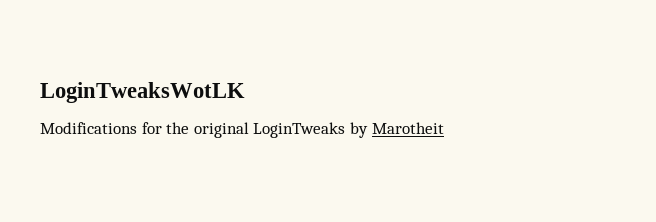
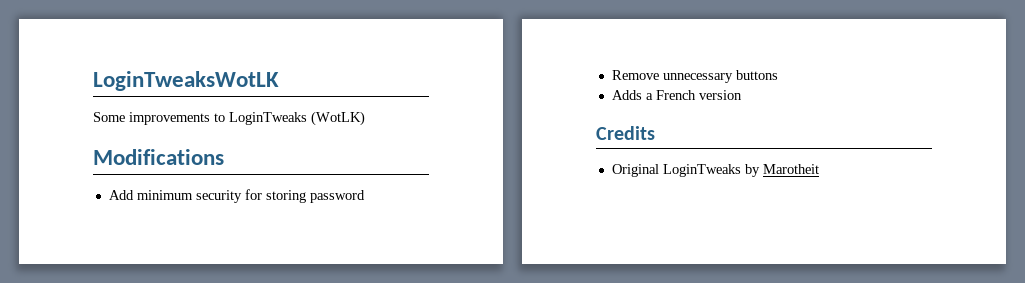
[40,122,249,138] Modifications for the original -> [93,111,365,126] [93,149,224,165] [108,189,365,203] [611,70,778,83] [611,90,742,100] [596,126,655,140] [611,164,659,177] Some improvements to LoginTweaks (WotLK) // Modifications // Add minimum security for storing password // Remove unnecessary buttons // Adds a French version // Credits // Original

